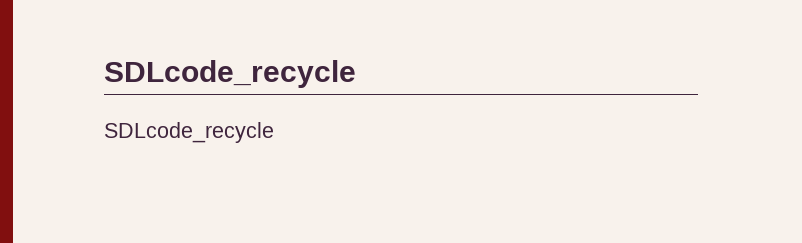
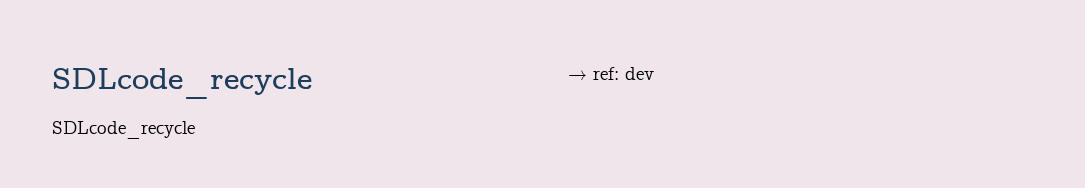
(274, 132) none -> [568,67,654,80] // → ref: dev

